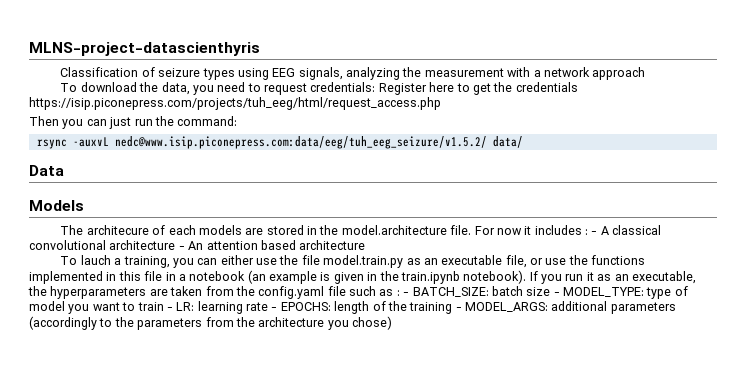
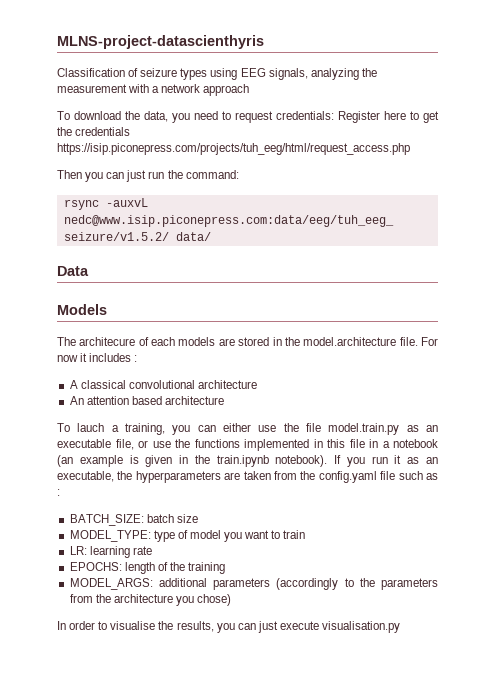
[591,231,598,235] - -> (138, 358) //
[178,246,185,250] - -> (257, 384) //
[403,292,410,296] - -> (60, 492) //
[553,292,560,296] - -> (198, 518) //
[166,307,173,311] - -> (306, 534) //
[271,307,278,311] - -> (152, 550) //
[455,307,462,311] - -> (226, 568) //
(392, 323) none -> [57,621,401,633] // In order to visualise the results, you can just execute visualisation.py

